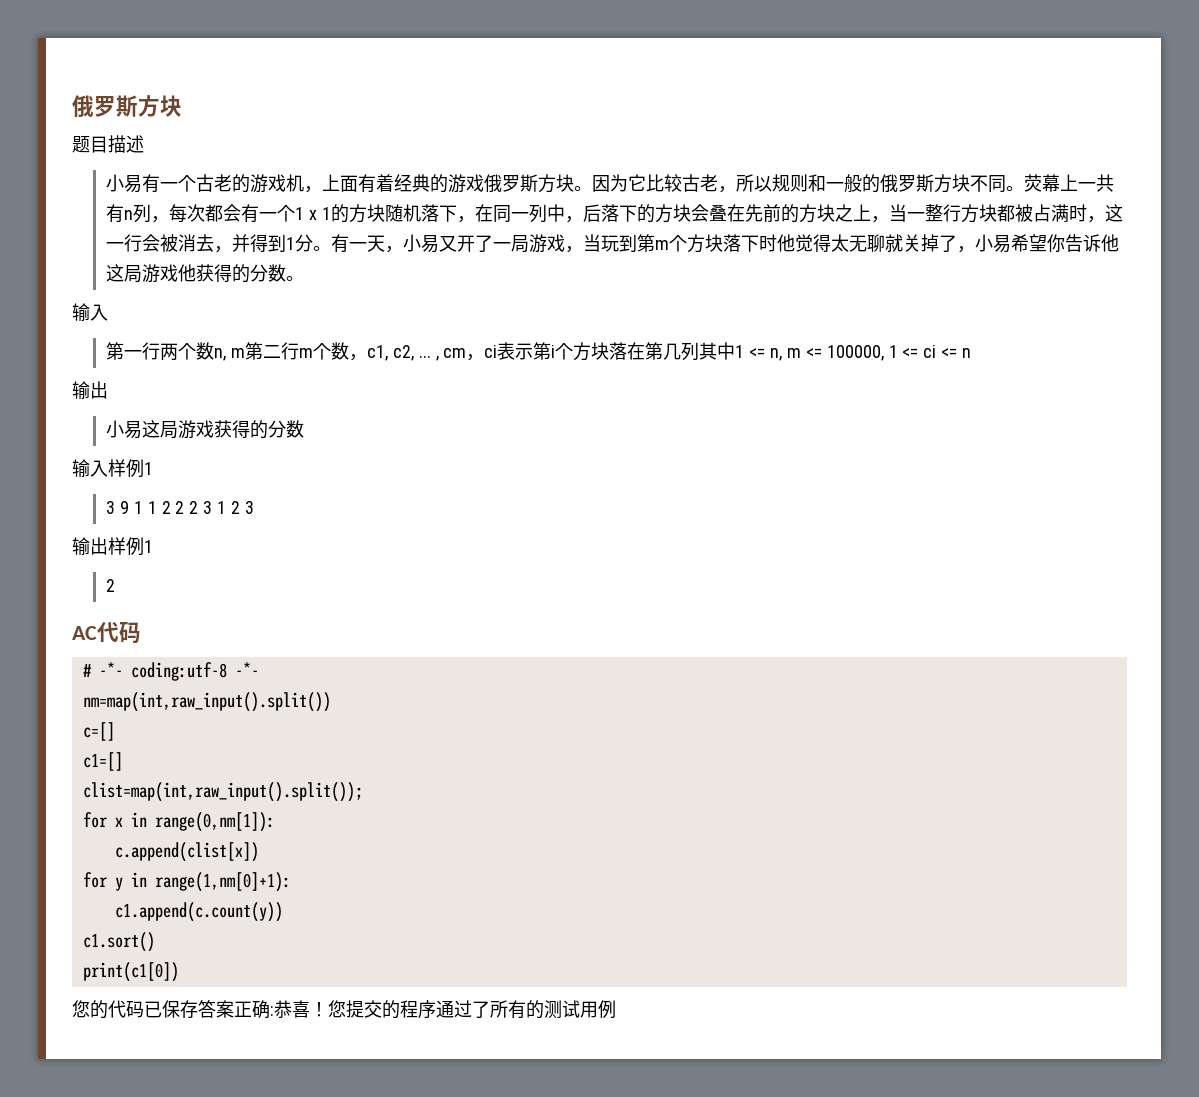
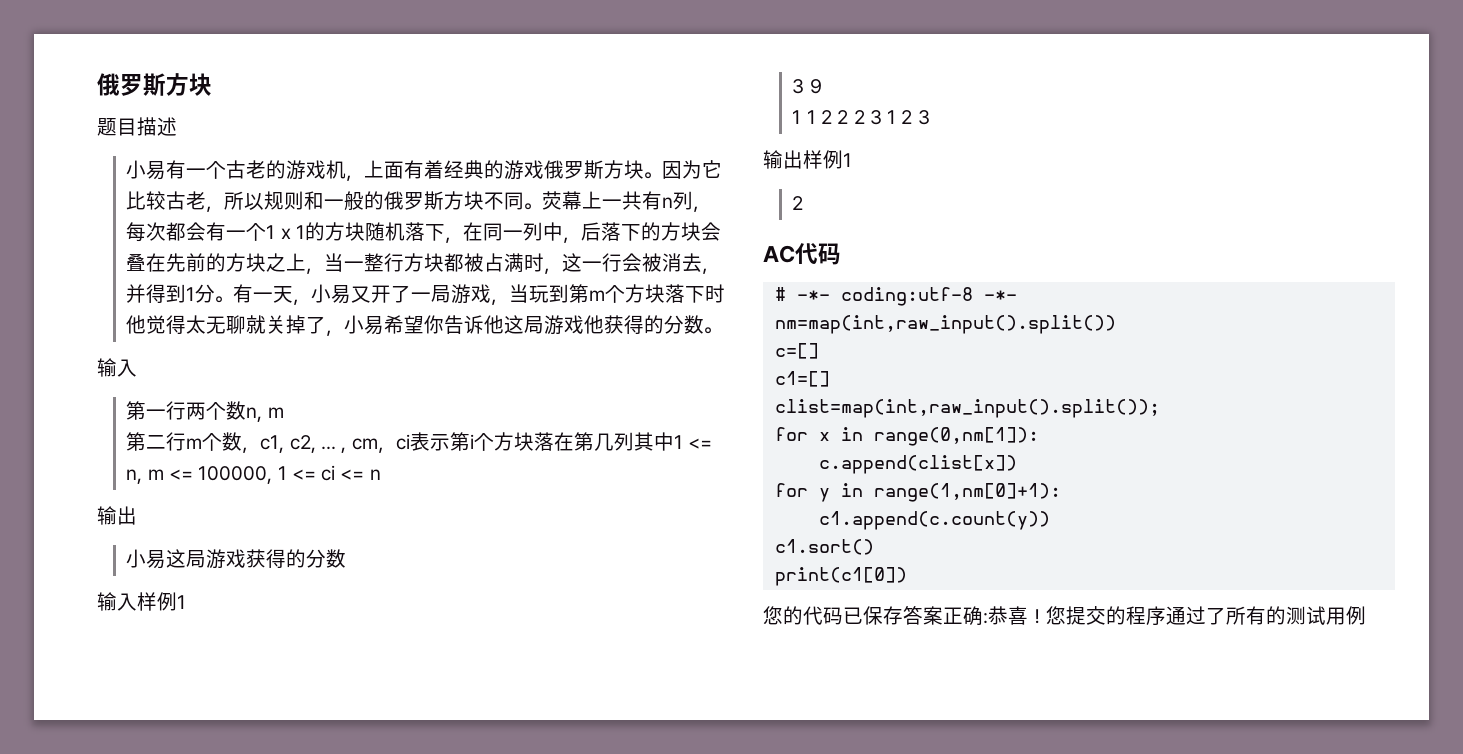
(245, 353) none -> (284, 412) //
(129, 507) none -> (822, 86) //

